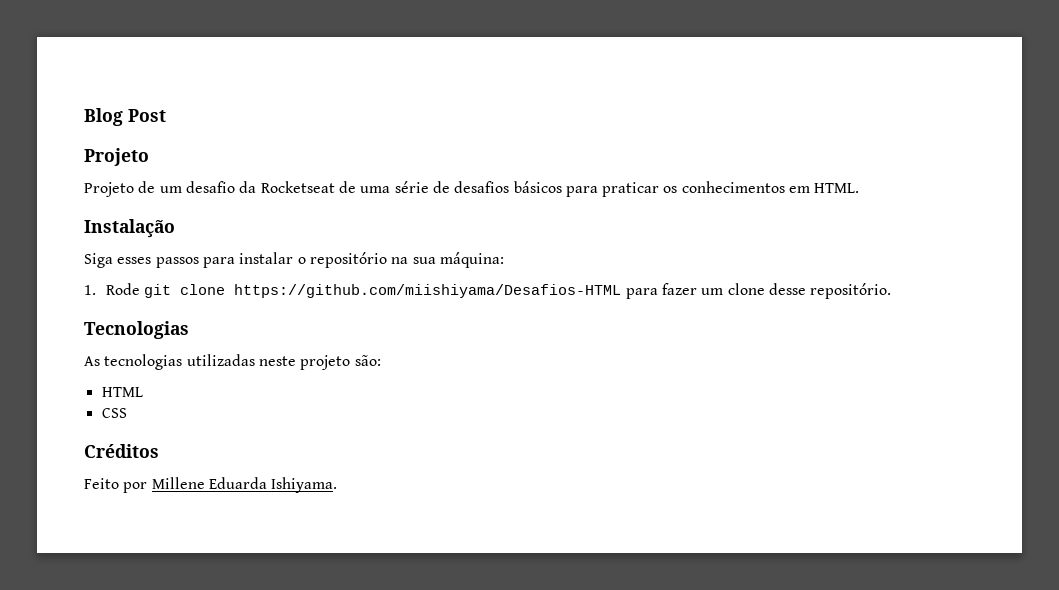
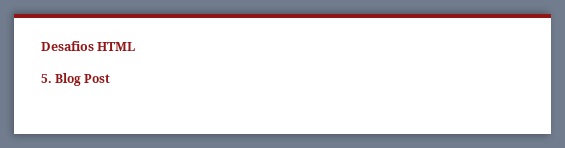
(84, 117) none -> [41,41,136,51] [41,74,52,83] Desafios HTML // 5.
[84,148,149,166] [84,181,860,197] [84,219,175,238] [84,252,504,268] [84,283,892,299] [84,321,189,339] [84,354,381,370] [101,387,143,397] [101,408,127,418] [84,444,159,458] [84,477,338,493] // Projeto // Projeto de um desafio da Rocketseat de uma série de desafios básicos para praticar os conhecimentos em HTML. // Instalação // Siga esses passos para instalar o repositório na sua máquina: // 1. Rode git clone https://github.com/miishiyama/Desafios-HTML para fazer um clone desse repositório. // Tecnologias // As tecnologias utilizadas neste projeto são: // HTML // CSS // Créditos // Feito por Millene Eduarda Ishiyama. -> (111, 78) none

